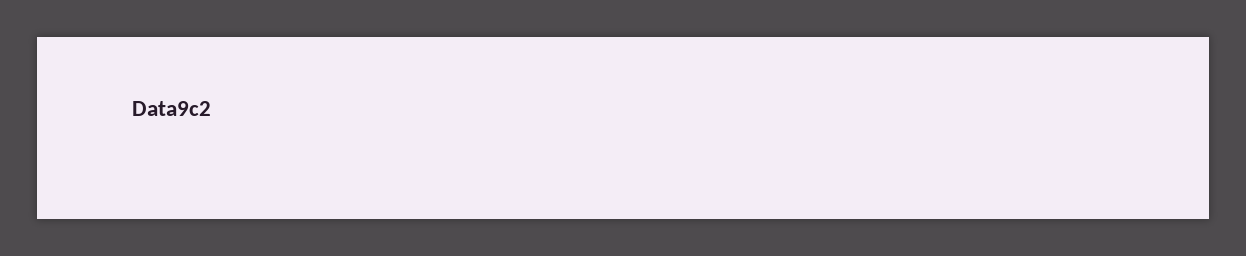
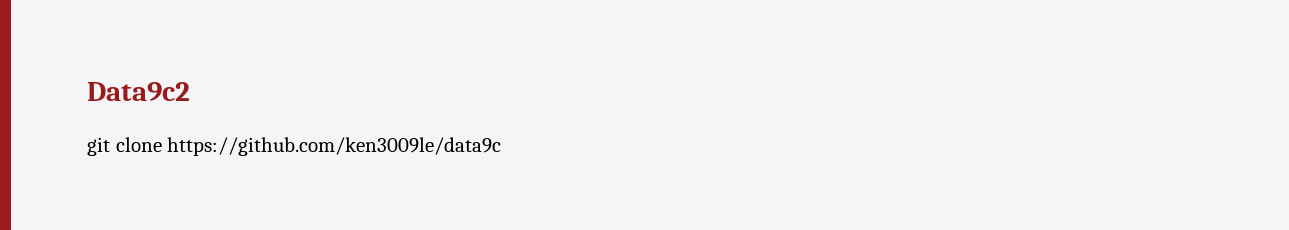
(211, 108) none -> [87,137,502,156] // git clone https://github.com/ken3009le/data9c

